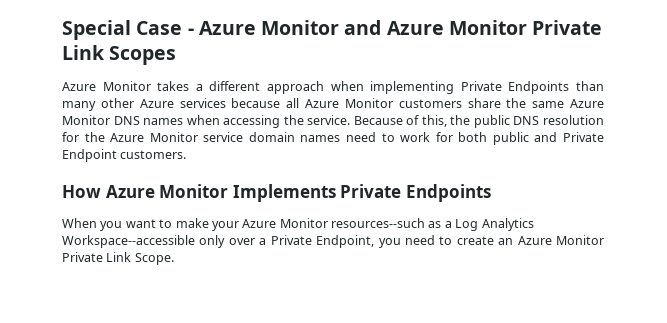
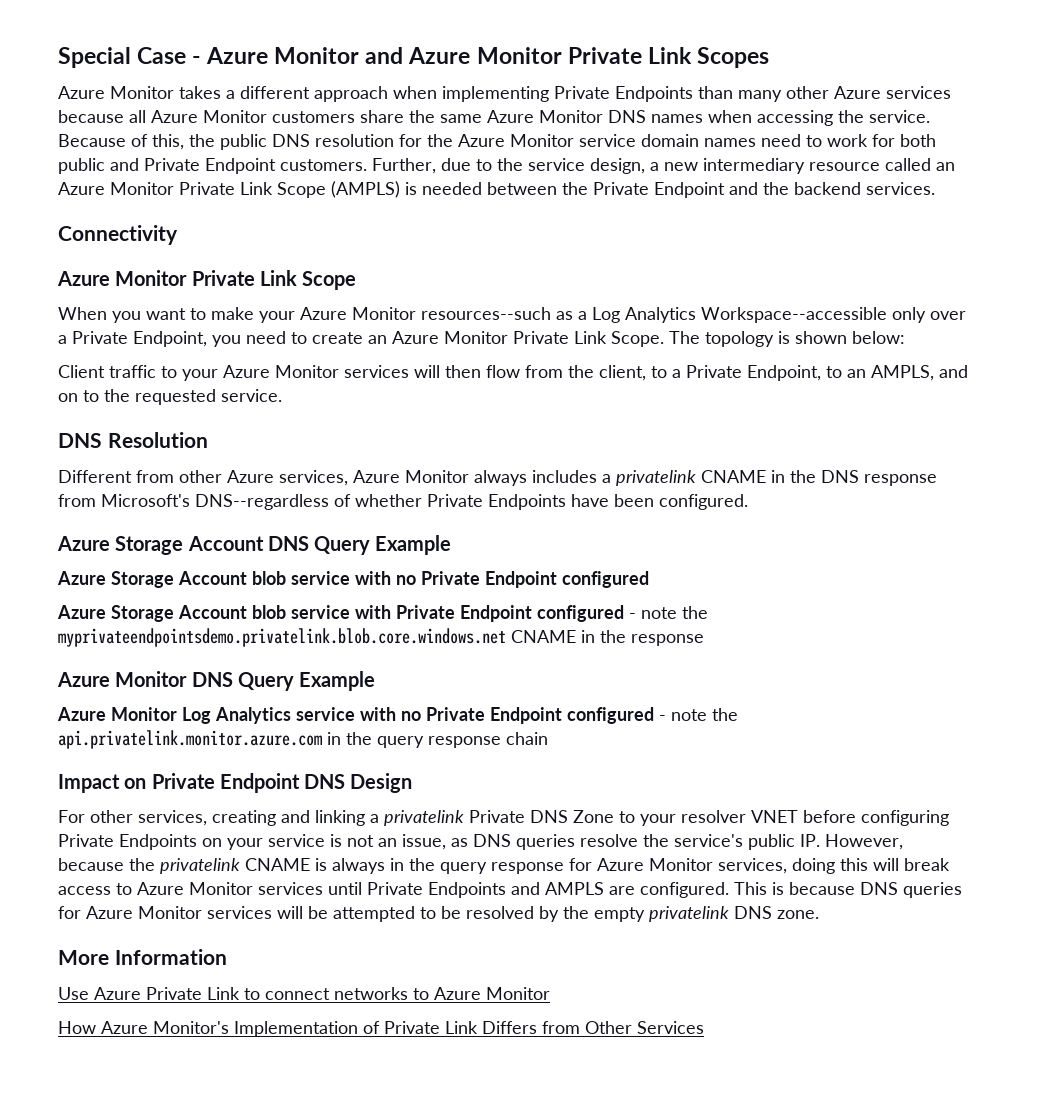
[62,184,491,202] // How Azure Monitor Implements Private Endpoints -> [372,158,955,174] [58,181,935,198] [58,225,178,245] [57,270,357,290] Further, due to the service design, a new intermediary resource called an Azure Monitor Private Link Scope (AMPLS) is needed between the Private Endpoint and the backend services. // Connectivity // Azure Monitor Private Link Scope
(174, 259) none -> [669,331,905,347] [58,365,968,381] [58,389,282,405] [58,432,208,448] [58,470,937,486] [58,494,748,510] [57,535,452,555] [57,571,649,588] [57,605,708,622] [58,628,704,647] [57,671,376,691] [57,707,738,724] [58,730,548,749] [58,773,413,793] [58,810,949,826] [58,834,903,850] [58,858,950,874] [58,882,962,898] [58,906,819,922] [58,949,227,965] [58,987,550,1000] [58,1021,704,1037] The topology is shown below: // Client traffic to your Azure Monitor services will then flow from the client, to a Private Endpoint, to an AMPLS, and on to the requested service. // DNS Resolution // Different from other Azure services, Azure Monitor always includes a privatelink CNAME in the DNS response from Microsoft's DNS--regardless of whether Private Endpoints have been configured. // Azure Storage Account DNS Query Example // Azure Storage Account blob service with no Private Endpoint configured // Azure Storage Account blob service with Private Endpoint configured - note the myprivateendpointsdemo.privatelink.blob.core.windows.net CNAME in the response // Azure Monitor DNS Query Example // Azure Monitor Log Analytics service with no Private Endpoint configured - note the api.privatelink.monitor.azure.com in the query response chain // Impact on Private Endpoint DNS Design // For other services, creating and linking a privatelink Private DNS Zone to your resolver VNET before configuring Private Endpoints on your service is not an issue, as DNS queries resolve the service's public IP. However, because the privatelink CNAME is always in the query response for Azure Monitor services, doing this will break access to Azure Monitor services until Private Endpoints and AMPLS are configured. This is because DNS queries for Azure Monitor services will be attempted to be resolved by the empty privatelink DNS zone. // More Information // Use Azure Private Link to connect networks to Azure Monitor // How Azure Monitor's Implementation of Private Link Differs from Other Services

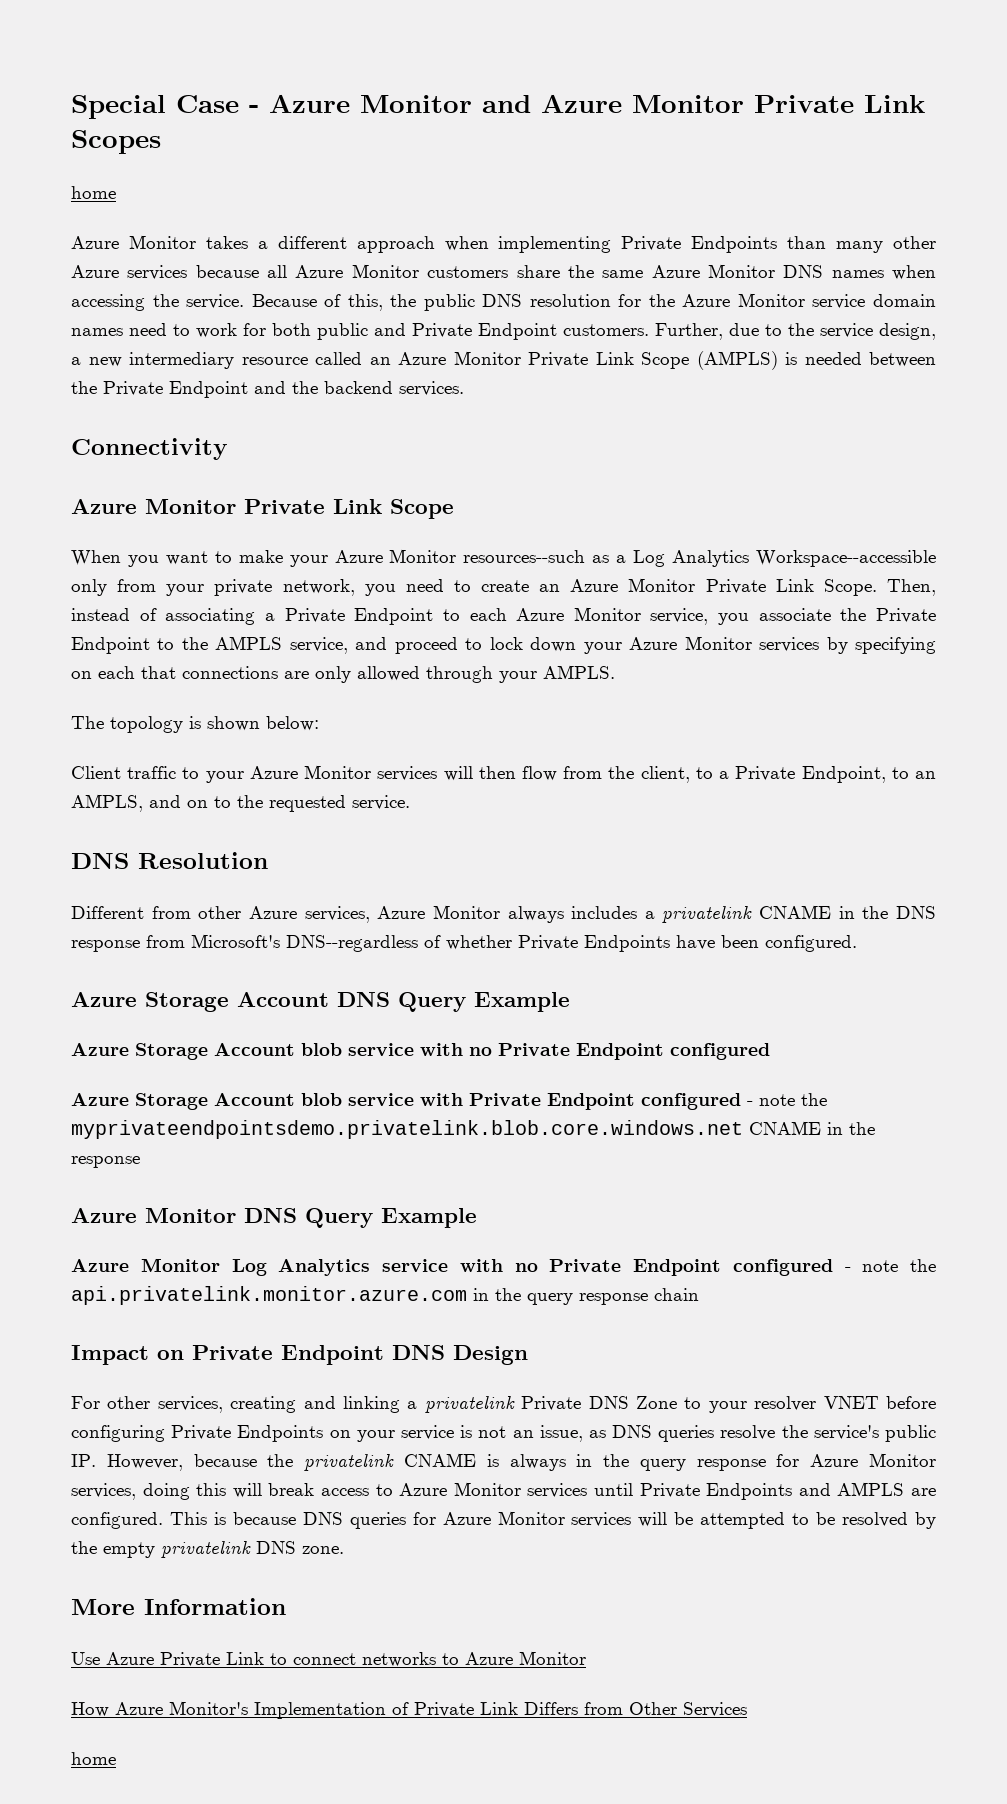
(769, 57) none -> [71,186,116,199] // home
[930,311,966,320] [58,331,207,347] over a Private Endpoint, -> [117,579,355,596] from your private network,
(664, 339) none -> [886,579,936,596] [71,607,936,625] [71,636,936,654] [71,665,615,683] Then, instead of associating a Private Endpoint to each Azure Monitor service, you associate the Private Endpoint to the AMPLS service, and proceed to lock down your Azure Monitor services by specifying on each that connections are only allowed through your AMPLS. //
(704, 1027) none -> [71,1752,116,1765] // home

